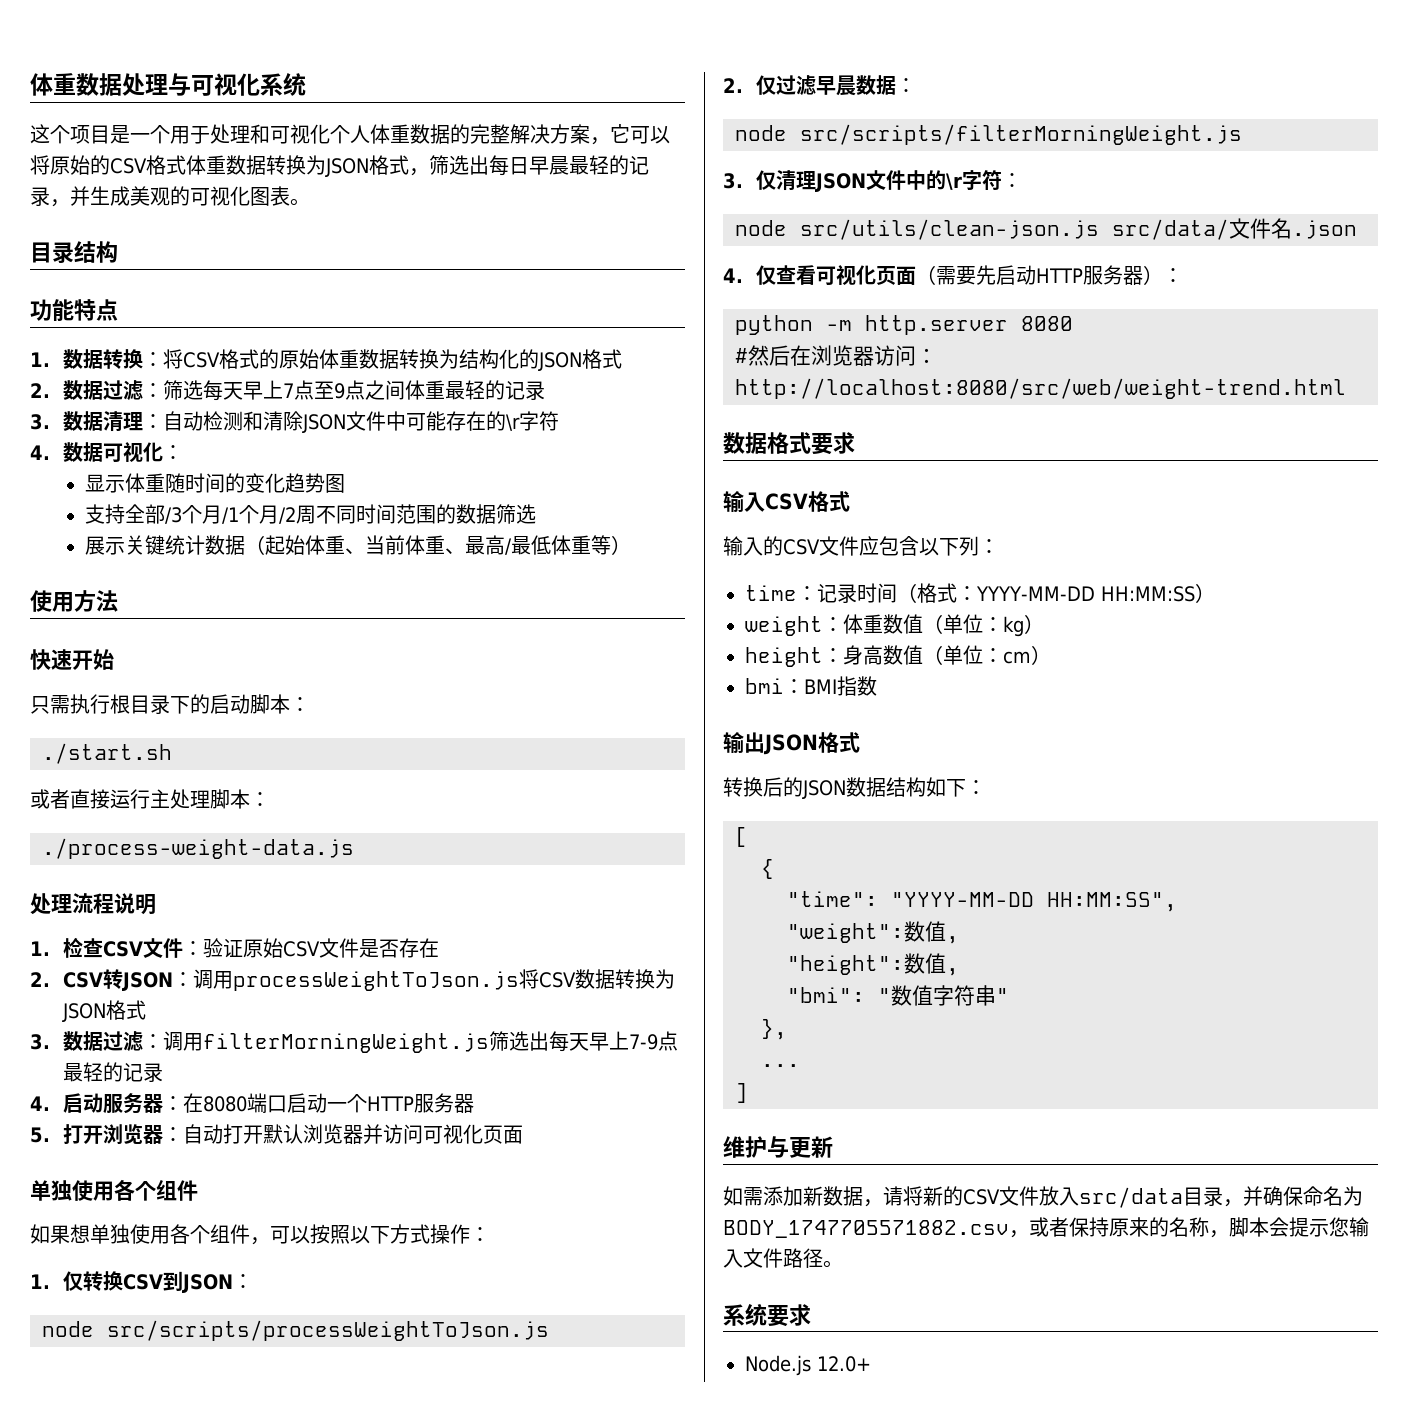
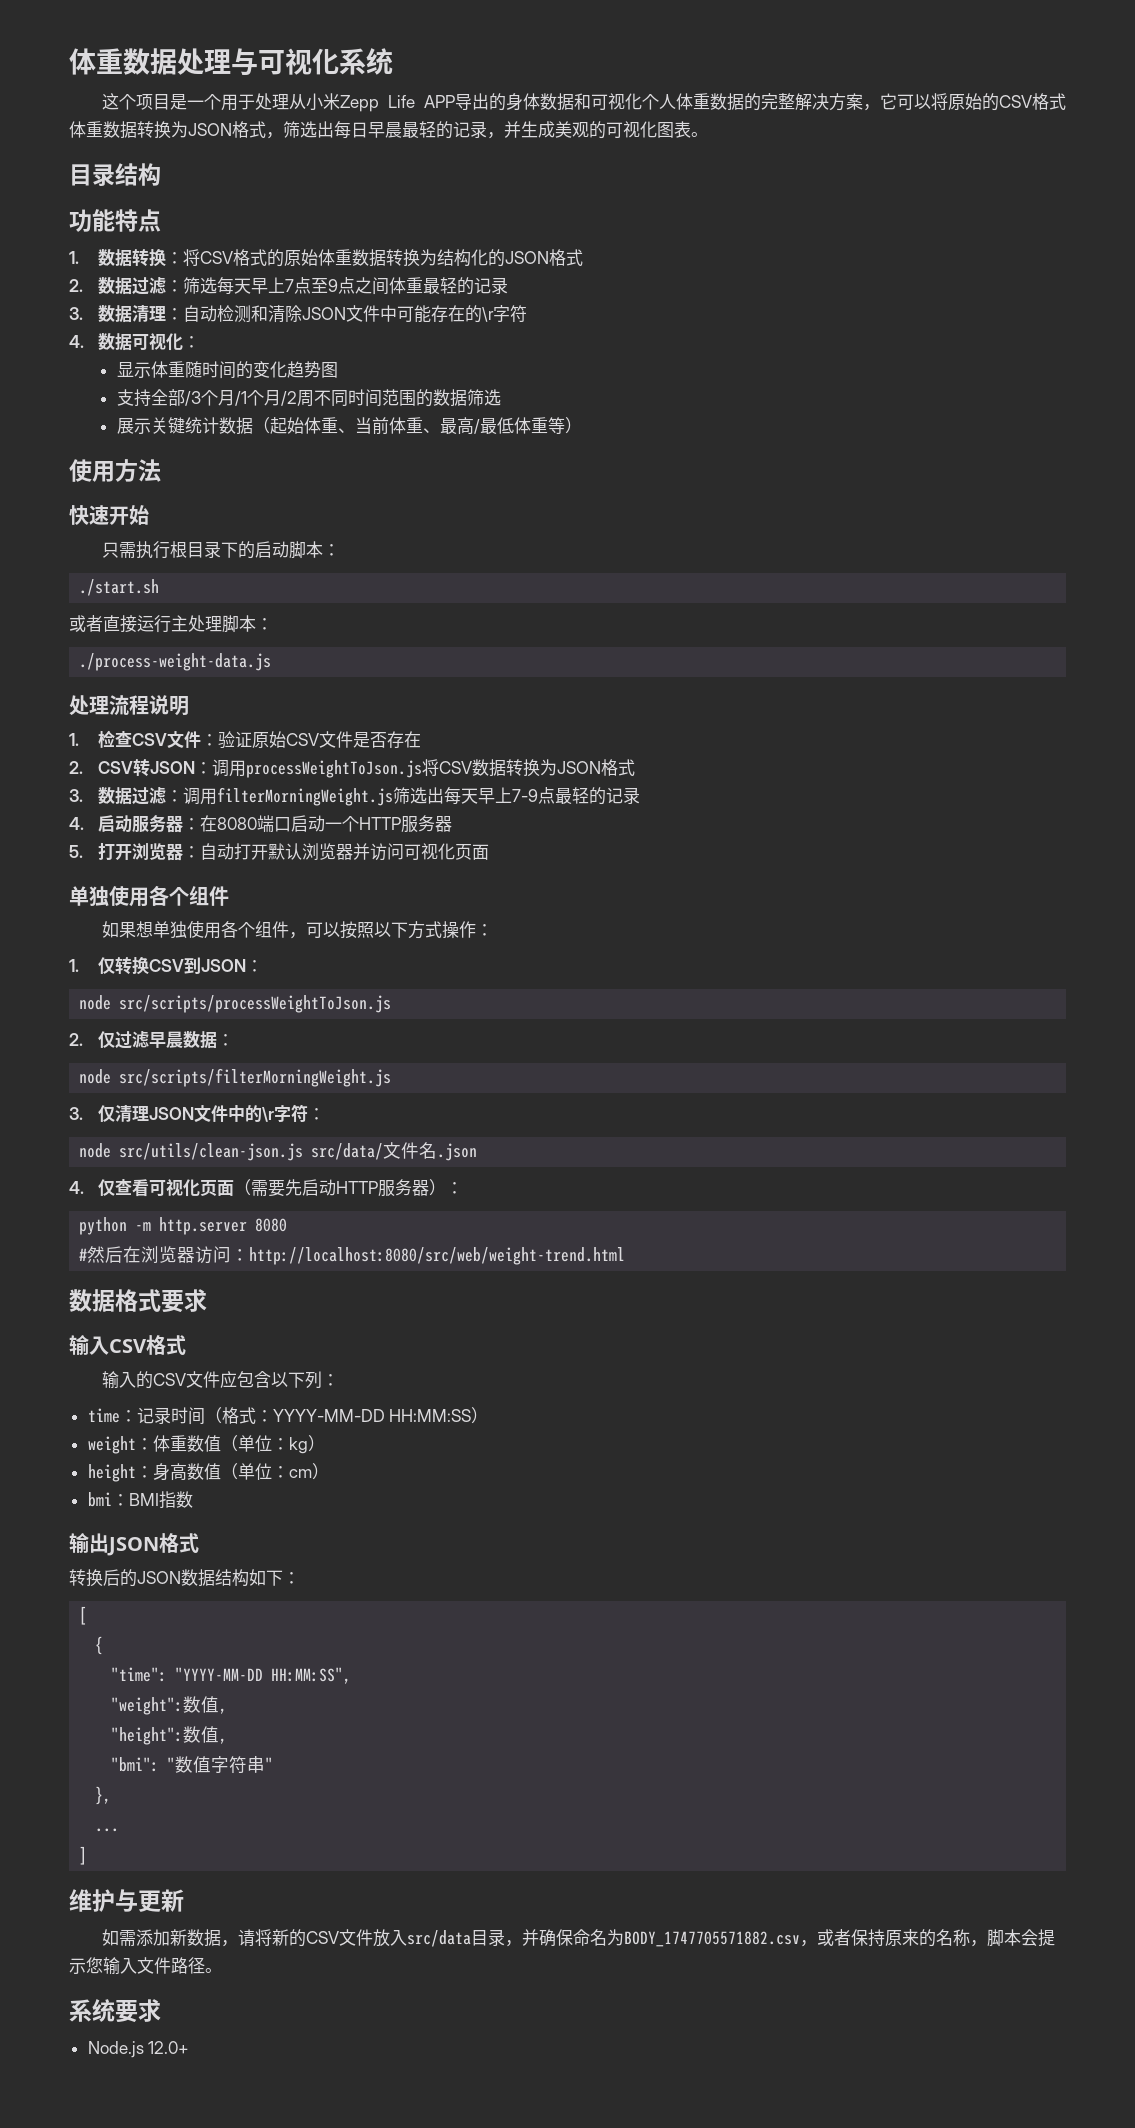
(250, 134) none -> [288,93,574,112] 从小米Zepp Life APP导出的身体数据

